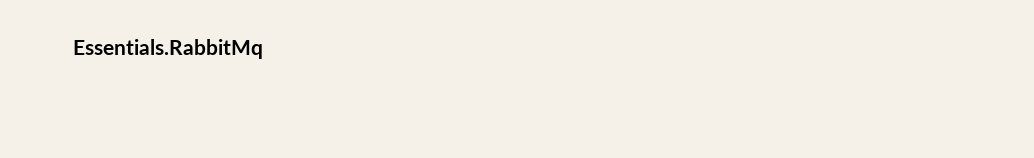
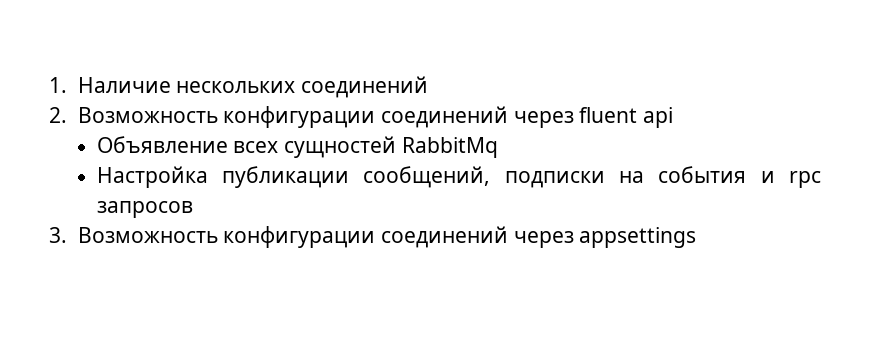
[73,39,263,59] Essentials.RabbitMq -> [49,76,428,98] [49,106,673,128] [96,136,498,158] [96,166,821,188] [96,201,193,218] [49,226,697,248] 1. Наличие нескольких соединений // 2. Возможность конфигурации соединений через fluent api // Объявление всех сущностей RabbitMq // Настройка публикации сообщений, подписки на события и rpc запросов // 3. Возможность конфигурации соединений через appsettings

